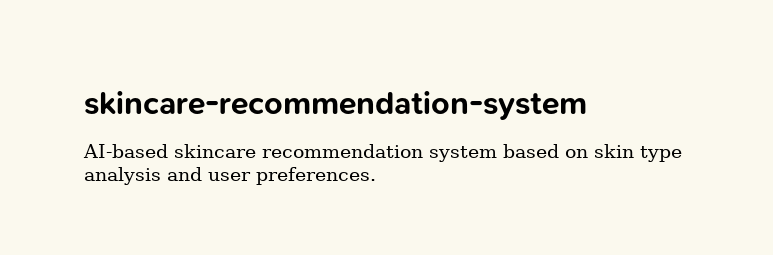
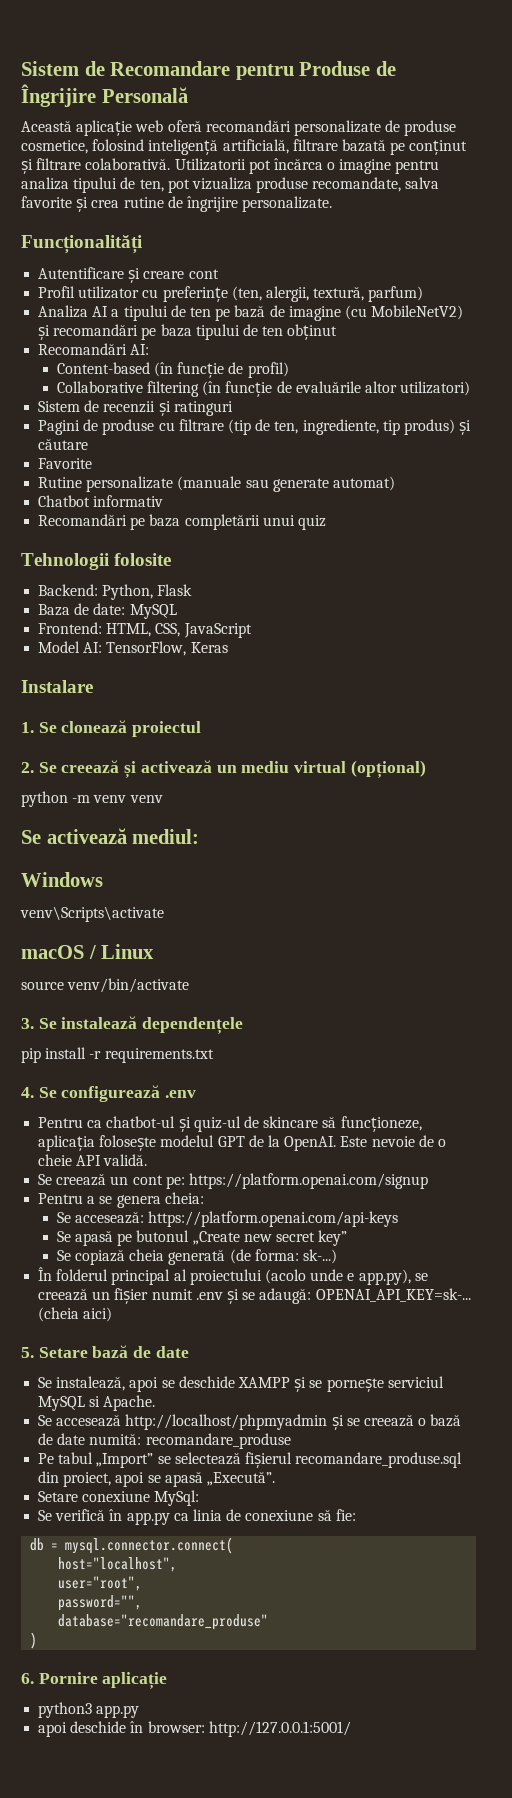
[84,91,587,120] [83,144,682,162] [84,167,376,185] skincare-recommendation-system // AI-based skincare recommendation system based on skin type analysis and user preferences. -> [21,61,396,80] [21,84,188,107] [21,120,457,136] [21,139,468,155] [21,158,440,174] [21,177,440,193] [21,196,333,212] [21,235,142,254] [38,267,219,283] [38,286,424,302] [38,305,464,321] [38,324,338,340] [38,343,150,355] [56,362,289,378] [56,381,471,397] [38,400,233,416] [38,419,472,435] [38,438,89,450] [38,458,93,469] [38,476,395,492] [38,495,164,507] [38,514,326,530] [21,553,172,570] [38,584,193,600] [38,603,177,619] [38,622,252,638] [38,641,228,656] [21,680,93,693] [21,720,202,737] [21,760,426,778] [21,791,163,807] [21,828,200,844] [21,872,103,887] [20,906,164,922] [21,944,155,959] [21,978,190,993] [21,1016,244,1034] [21,1047,214,1063] [21,1085,197,1102] [38,1116,422,1132] [38,1135,446,1151] [38,1154,148,1166] [38,1173,428,1189] [38,1192,204,1208] [56,1211,399,1227] [56,1230,348,1246] [56,1249,338,1265] [38,1267,428,1285] [38,1288,471,1304] [38,1307,113,1322] [21,1345,189,1358] [38,1376,444,1392] [38,1395,156,1411] [38,1414,462,1430] [38,1433,291,1449] [38,1452,463,1468] [38,1471,275,1487] [38,1490,200,1506] [38,1509,356,1525] [30,1537,234,1554] [58,1557,178,1572] [58,1576,143,1591] [58,1595,143,1611] [58,1614,269,1630] [30,1632,38,1649] [21,1672,168,1689] [38,1702,140,1718] [38,1721,351,1737] Sistem de Recomandare pentru Produse de Îngrijire Personală // Această aplicație web oferă recomandări personalizate de produse cosmetice, folosind inteligență artificială, filtrare bazată pe conținut și filtrare colaborativă. Utilizatorii pot încărca o imagine pentru analiza tipului de ten, pot vizualiza produse recomandate, salva favorite și crea rutine de îngrijire personalizate. // Funcționalități // Autentificare și creare cont // Profil utilizator cu preferințe (ten, alergii, textură, parfum) // Analiza AI a tipului de ten pe bază de imagine (cu MobileNetV2) și recomandări pe baza tipului de ten obținut // Recomandări AI: // Content-based (în funcție de profil) // Collaborative filtering (în funcție de evaluările altor utilizatori) // Sistem de recenzii și ratinguri // Pagini de produse cu filtrare (tip de ten, ingrediente, tip produs) și căutare // Favorite // Rutine personalizate (manuale sau generate automat) // Chatbot informativ // Recomandări pe baza completării unui quiz // Tehnologii folosite // Backend: Python, Flask // Baza de date: MySQL // Frontend: HTML, CSS, JavaScript // Model AI: TensorFlow, Keras // Instalare // 1. Se clonează proiectul // 2. Se creează și activează un mediu virtual (opțional) // python -m venv venv // Se activează mediul: // Windows // venv\Scripts\activate // macOS / Linux // source venv/bin/activate // 3. Se instalează dependențele // pip install -r requirements.txt // 4. Se configurează .env // Pentru ca chatbot-ul și quiz-ul de skincare să funcționeze, aplicația folosește modelul GPT de la OpenAI. Este nevoie de o cheie API validă. // Se creează un cont pe: https://platform.openai.com/signup // Pentru a se genera cheia: // Se accesează: https://platform.openai.com/api-keys // Se apasă pe butonul „Create new secret key” // Se copiază cheia generată (de forma: sk-...) // În folderul principal al proiectului (acolo unde e app.py), se creează un fișier numit .env și se adaugă: OPENAI_API_KEY=sk-... (cheia aici) // 5. Setare bază de date // Se instalează, apoi se deschide XAMPP și se pornește serviciul MySQL si Apache. // Se accesează http://localhost/phpmyadmin și se creează o bază de date numită: recomandare_produse // Pe tabul „Import” se selectează fișierul recomandare_produse.sql din proiect, apoi se apasă „Execută”. // Setare conexiune MySql: // Se verifică în app.py ca linia de conexiune să fie: // db = mysql.connector.connect( // host="localhost", // user="root", // password="", // database="recomandare_produse" // ) // 6. Pornire aplicație // python3 app.py // apoi deschide în browser: http://127.0.0.1:5001/

